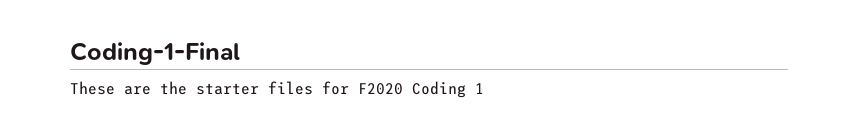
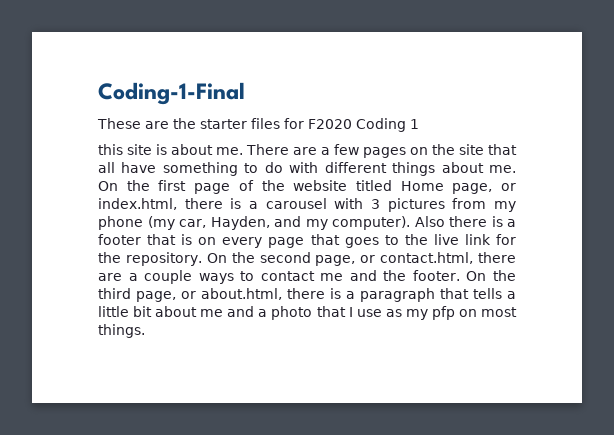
(484, 88) none -> [98,144,517,158] [98,162,517,176] [98,180,516,194] [98,198,516,212] [98,216,516,230] [98,234,516,248] [98,252,516,266] [98,270,516,284] [98,288,516,302] [98,306,517,320] [98,324,145,338] // this site is about me. There are a few pages on the site that all have something to do with different things about me. On the first page of the website titled Home page, or index.html, there is a carousel with 3 pictures from my phone (my car, Hayden, and my computer). Also there is a footer that is on every page that goes to the live link for the repository. On the second page, or contact.html, there are a couple ways to contact me and the footer. On the third page, or about.html, there is a paragraph that tells a little bit about me and a photo that I use as my pfp on most things.

